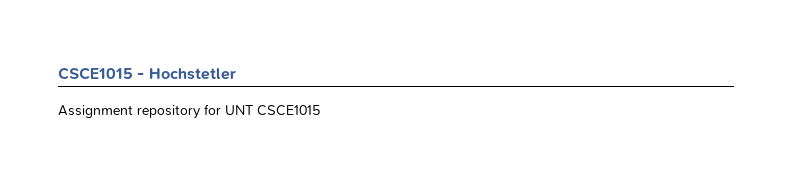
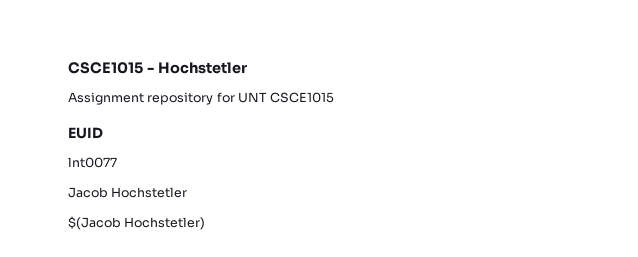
(320, 110) none -> [68,127,103,139] [68,157,117,168] [68,187,188,198] [68,216,206,230] // EUID // lnt0077 // Jacob Hochstetler // $(Jacob Hochstetler)

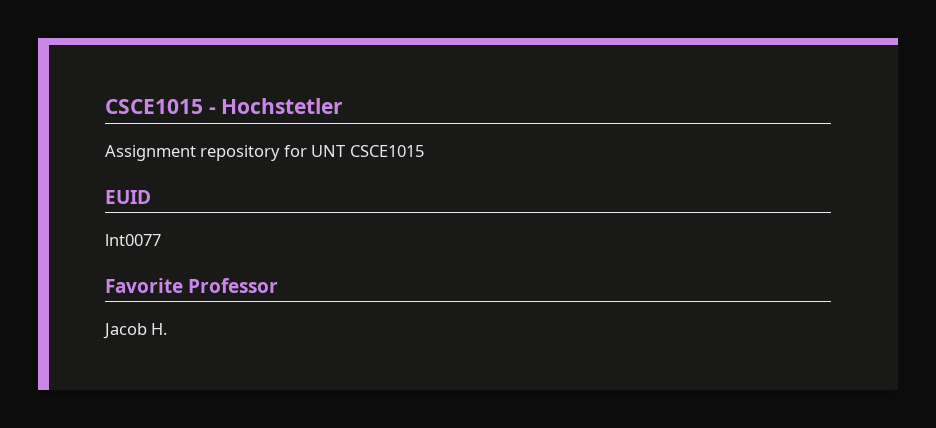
(117, 162) none -> [105,278,279,293] // Favorite Professor
[111,187,188,198] [68,216,206,230] Hochstetler // $(Jacob Hochstetler) -> [151,323,168,335] H.

